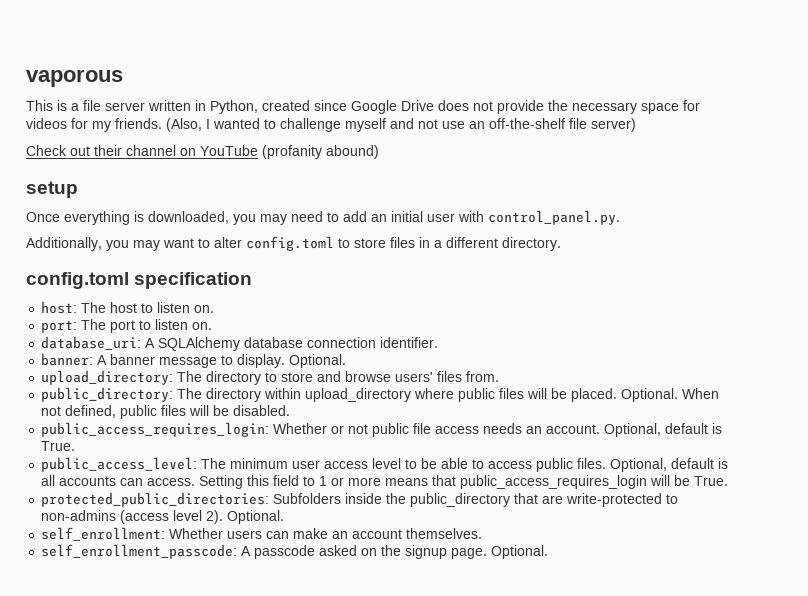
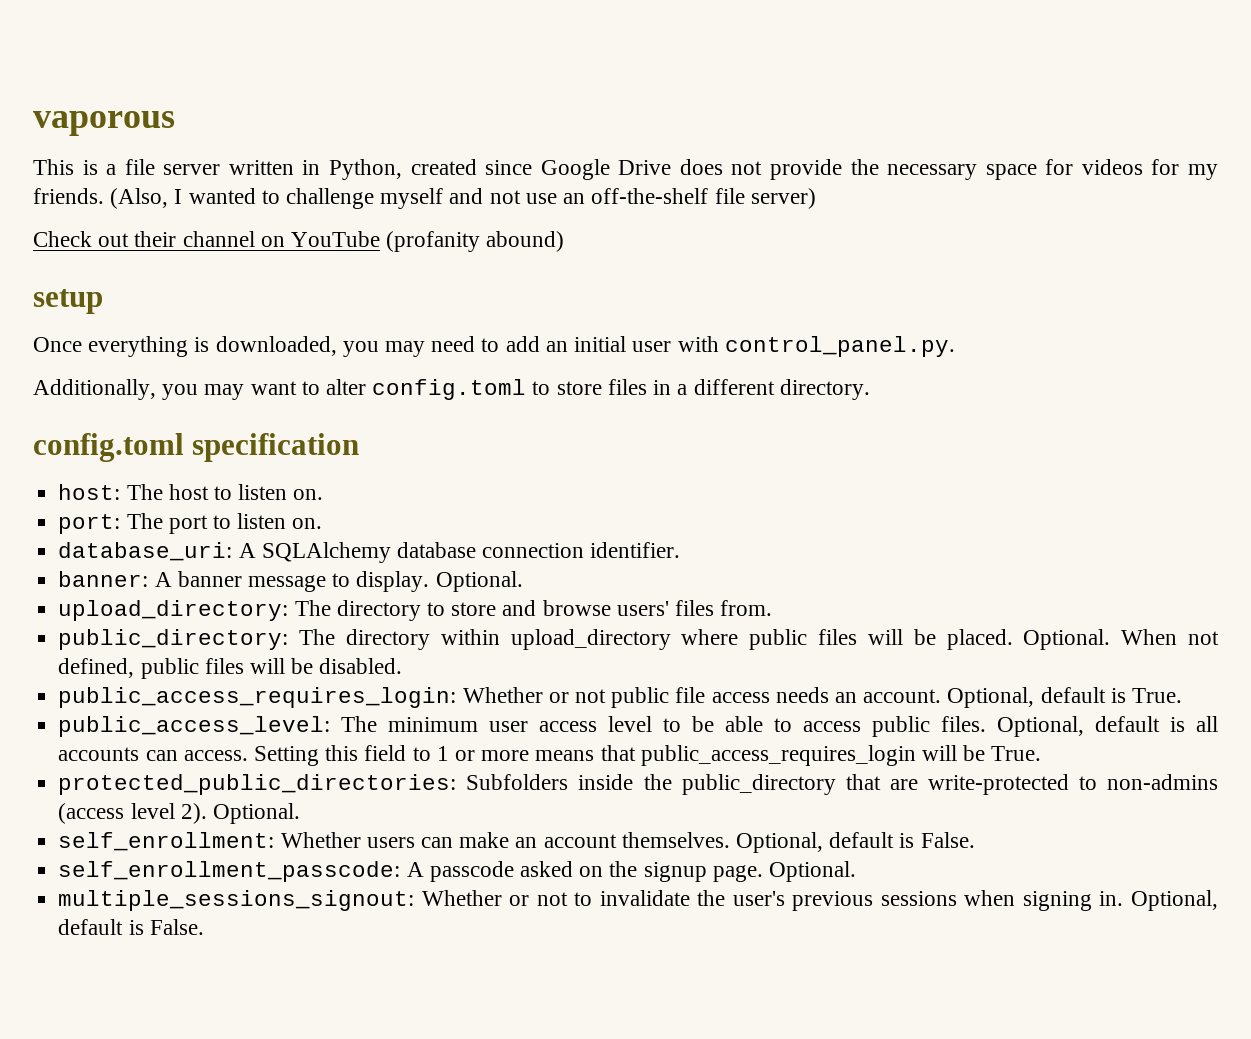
(483, 533) none -> [735,832,975,853] Optional, default is False.
(549, 552) none -> [58,890,1218,911] [58,919,204,935] // multiple_sessions_signout: Whether or not to invalidate the user's previous sessions when signing in. Optional, default is False.

